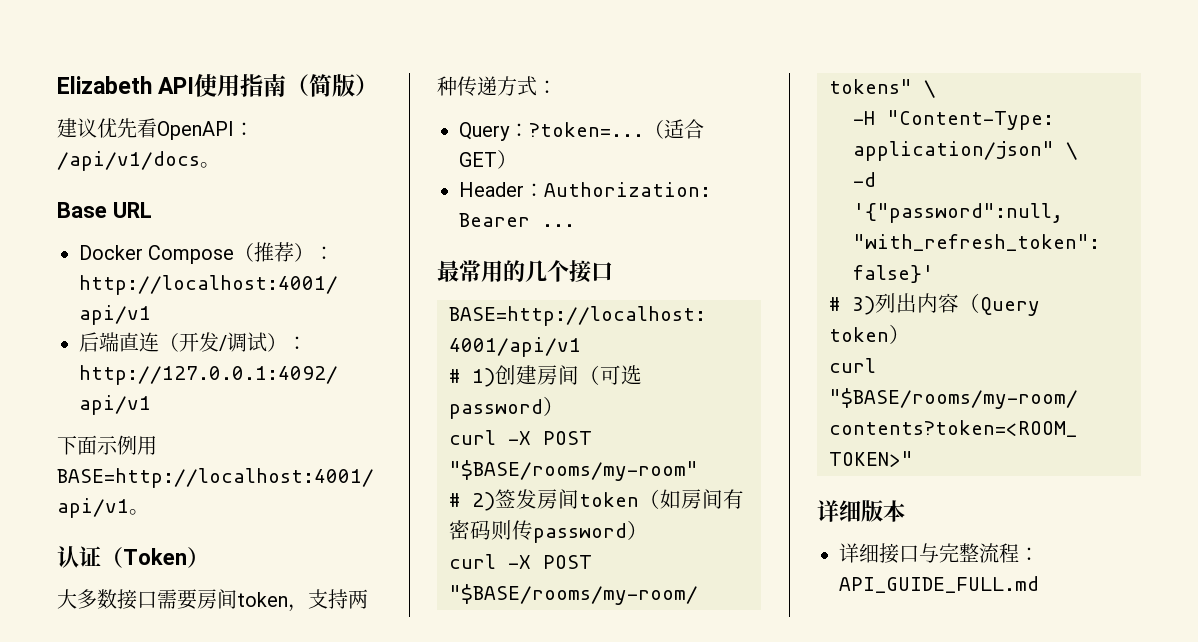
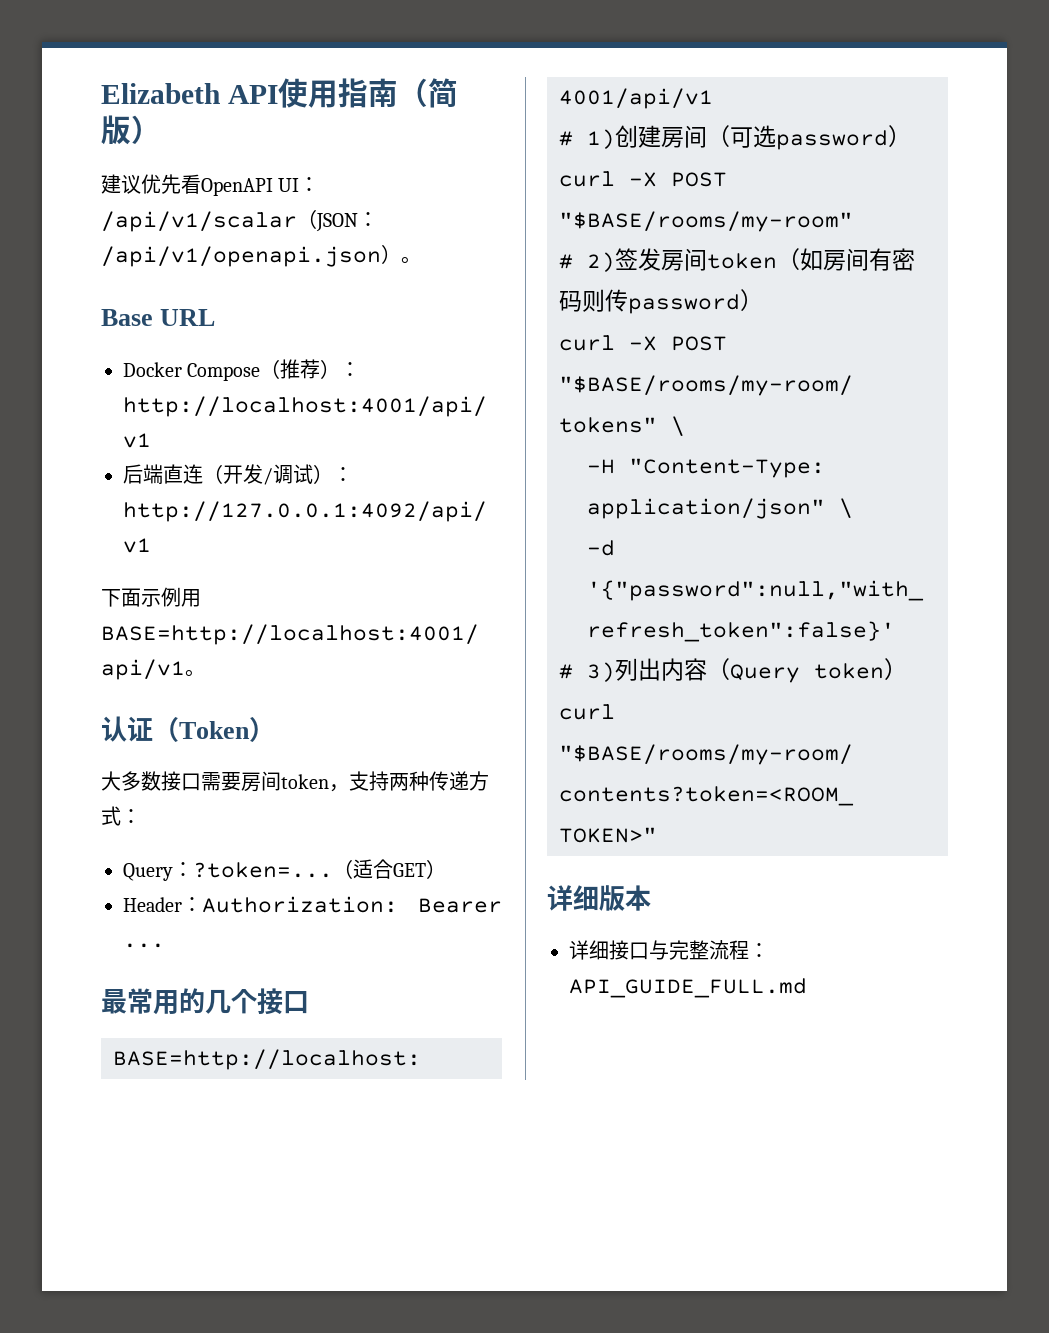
[234,122,254,136] [57,151,200,171] ：/api/v1/docs -> [278,177,320,192] [101,209,378,232] [101,244,401,267] UI：/api/v1/scalar（JSON：/api/v1/openapi.json）

